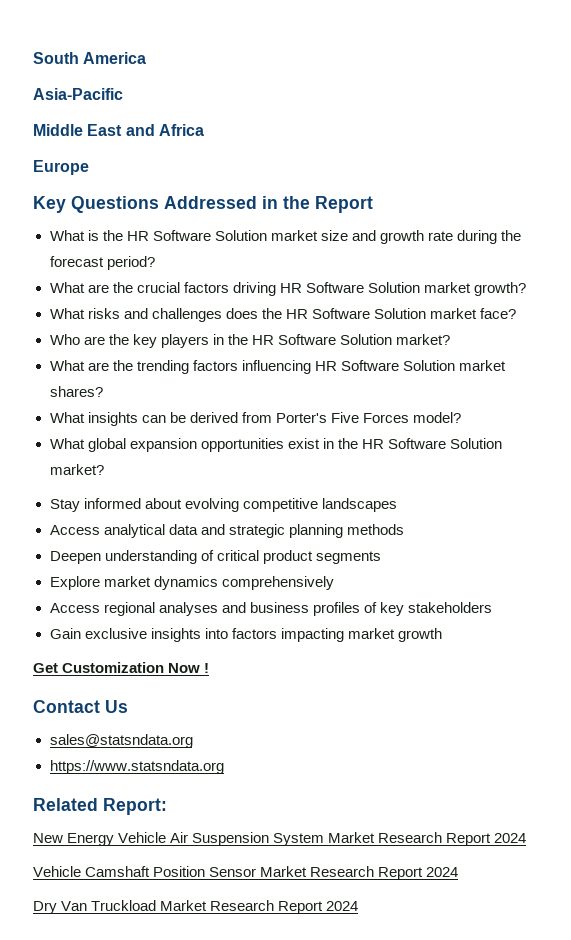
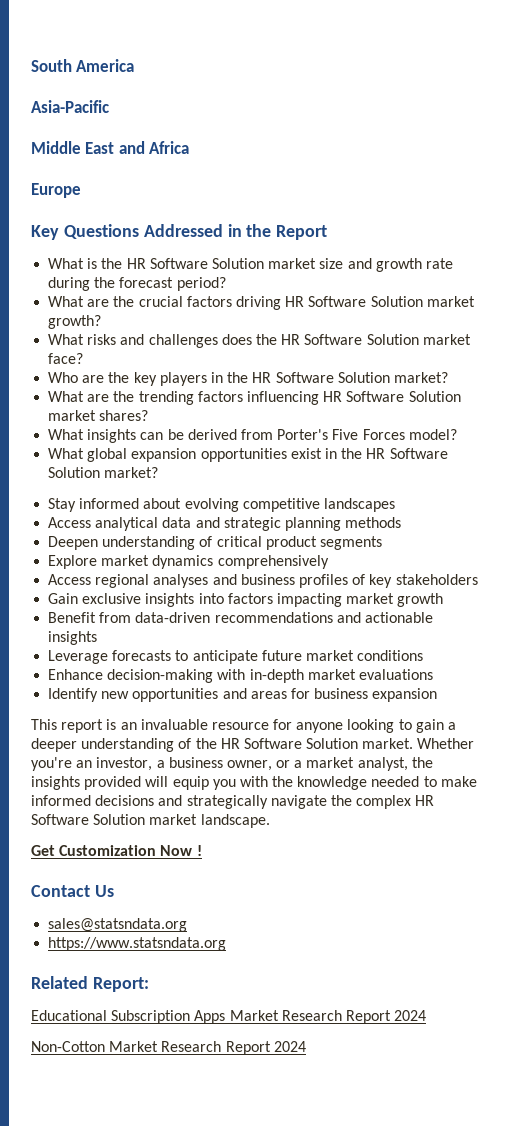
(442, 635) none -> [48,612,433,623] [48,631,98,645] [48,650,424,664] [48,669,433,683] [48,688,438,702] [31,719,457,733] [31,738,475,752] [31,757,433,771] [31,776,477,790] [31,795,435,809] [31,814,270,828] // Benefit from data-driven recommendations and actionable insights // Leverage forecasts to anticipate future market conditions // Enhance decision-making with in-depth market evaluations // Identify new opportunities and areas for business expansion // This report is an invaluable resource for anyone looking to gain a deeper understanding of the HR Software Solution market. Whether you're an investor, a business owner, or a market analyst, the insights provided will equip you with the knowledge needed to make informed decisions and strategically navigate the complex HR Software Solution market landscape.
[33,832,527,846] [33,866,459,880] [33,900,359,914] New Energy Vehicle Air Suspension System Market Research Report 2024 // Vehicle Camshaft Position Sensor Market Research Report 2024 // Dry Van Truckload Market Research Report 2024 -> [31,1010,427,1024] [31,1041,306,1055] Educational Subscription Apps Market Research Report 2024 // Non-Cotton Market Research Report 2024

